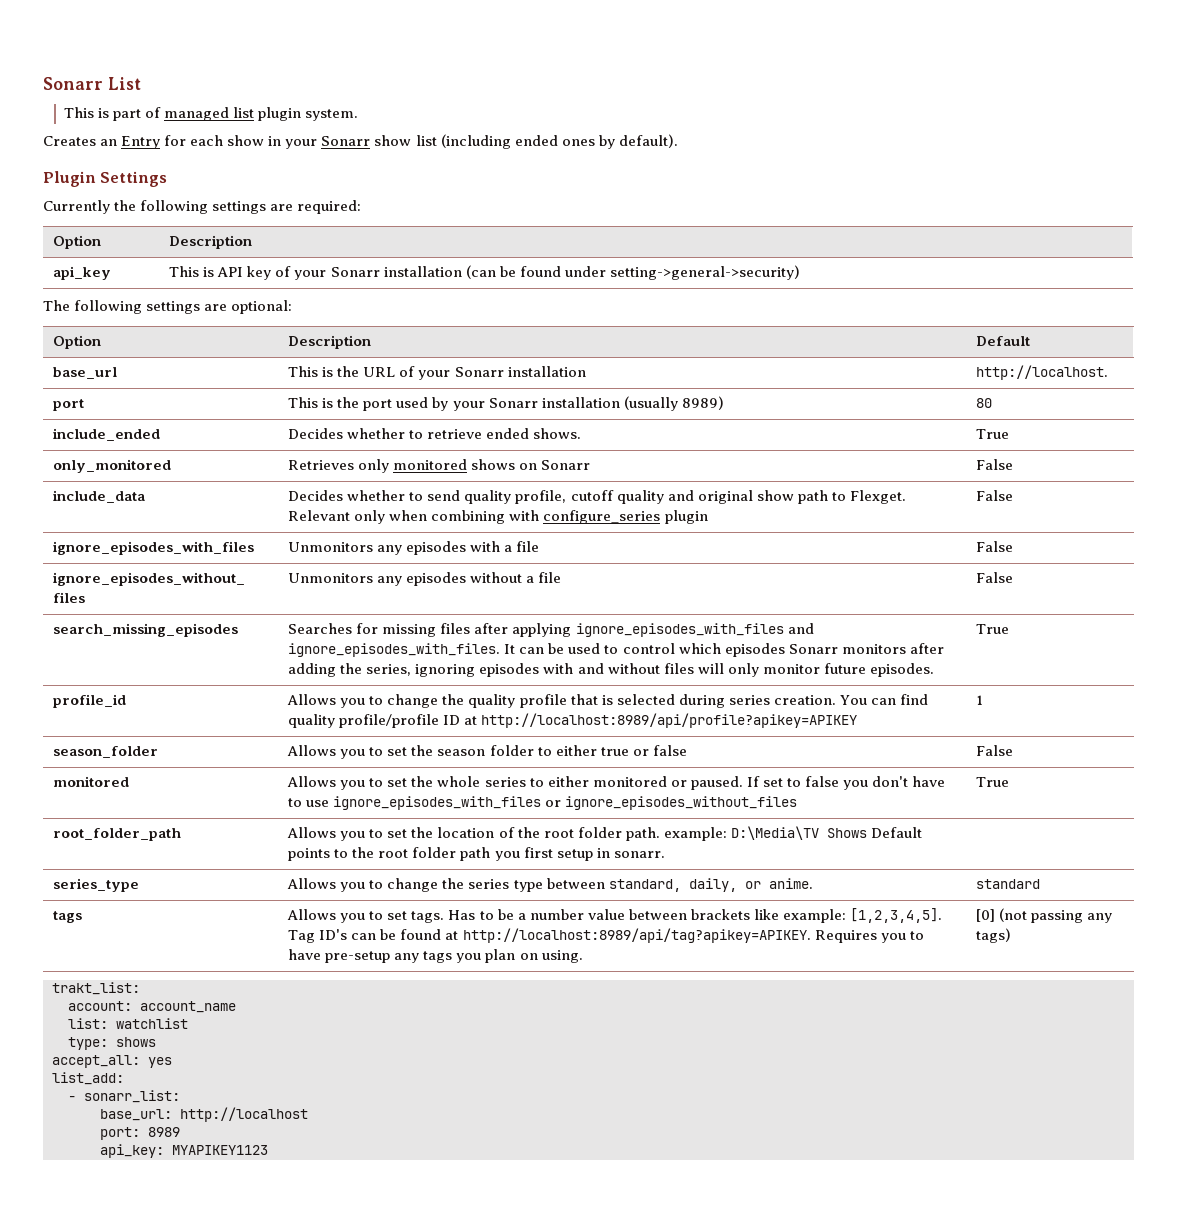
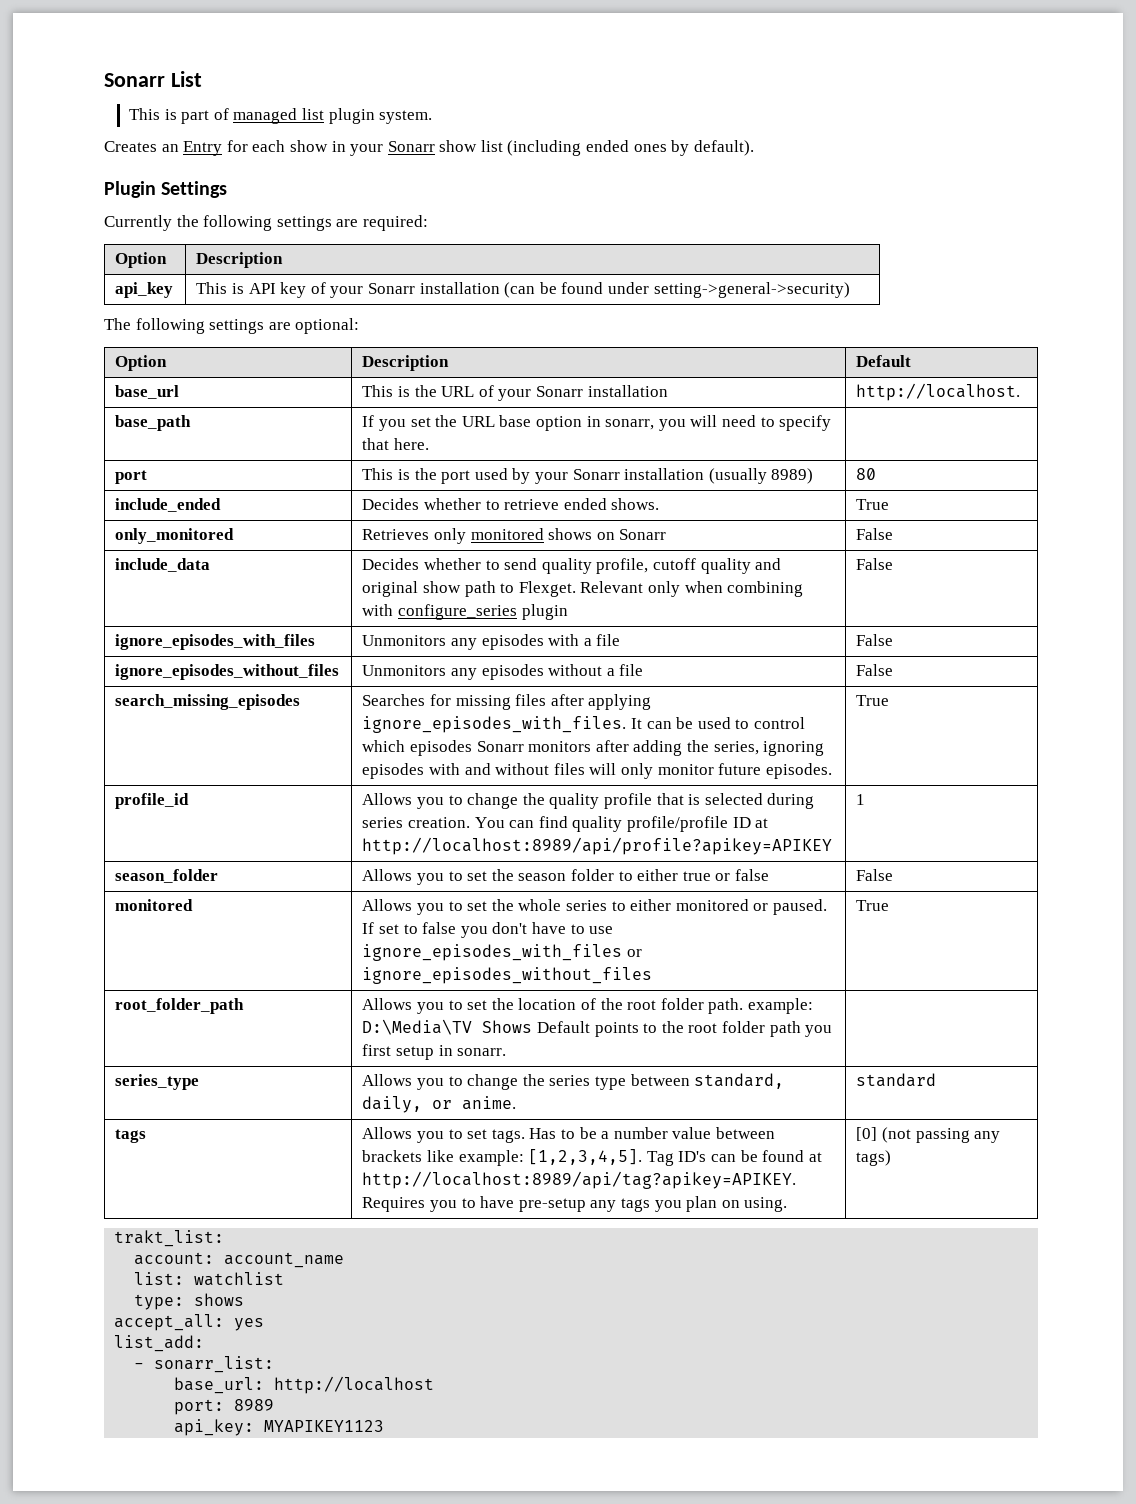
(1109, 372) none -> [115,415,192,431] [362,415,832,431] [362,438,430,450] // base_path | If you set the URL base option in sonarr, you will need to specify that here. |
[575,623,814,637] ignore_episodes_with_files and -> (652, 702) none

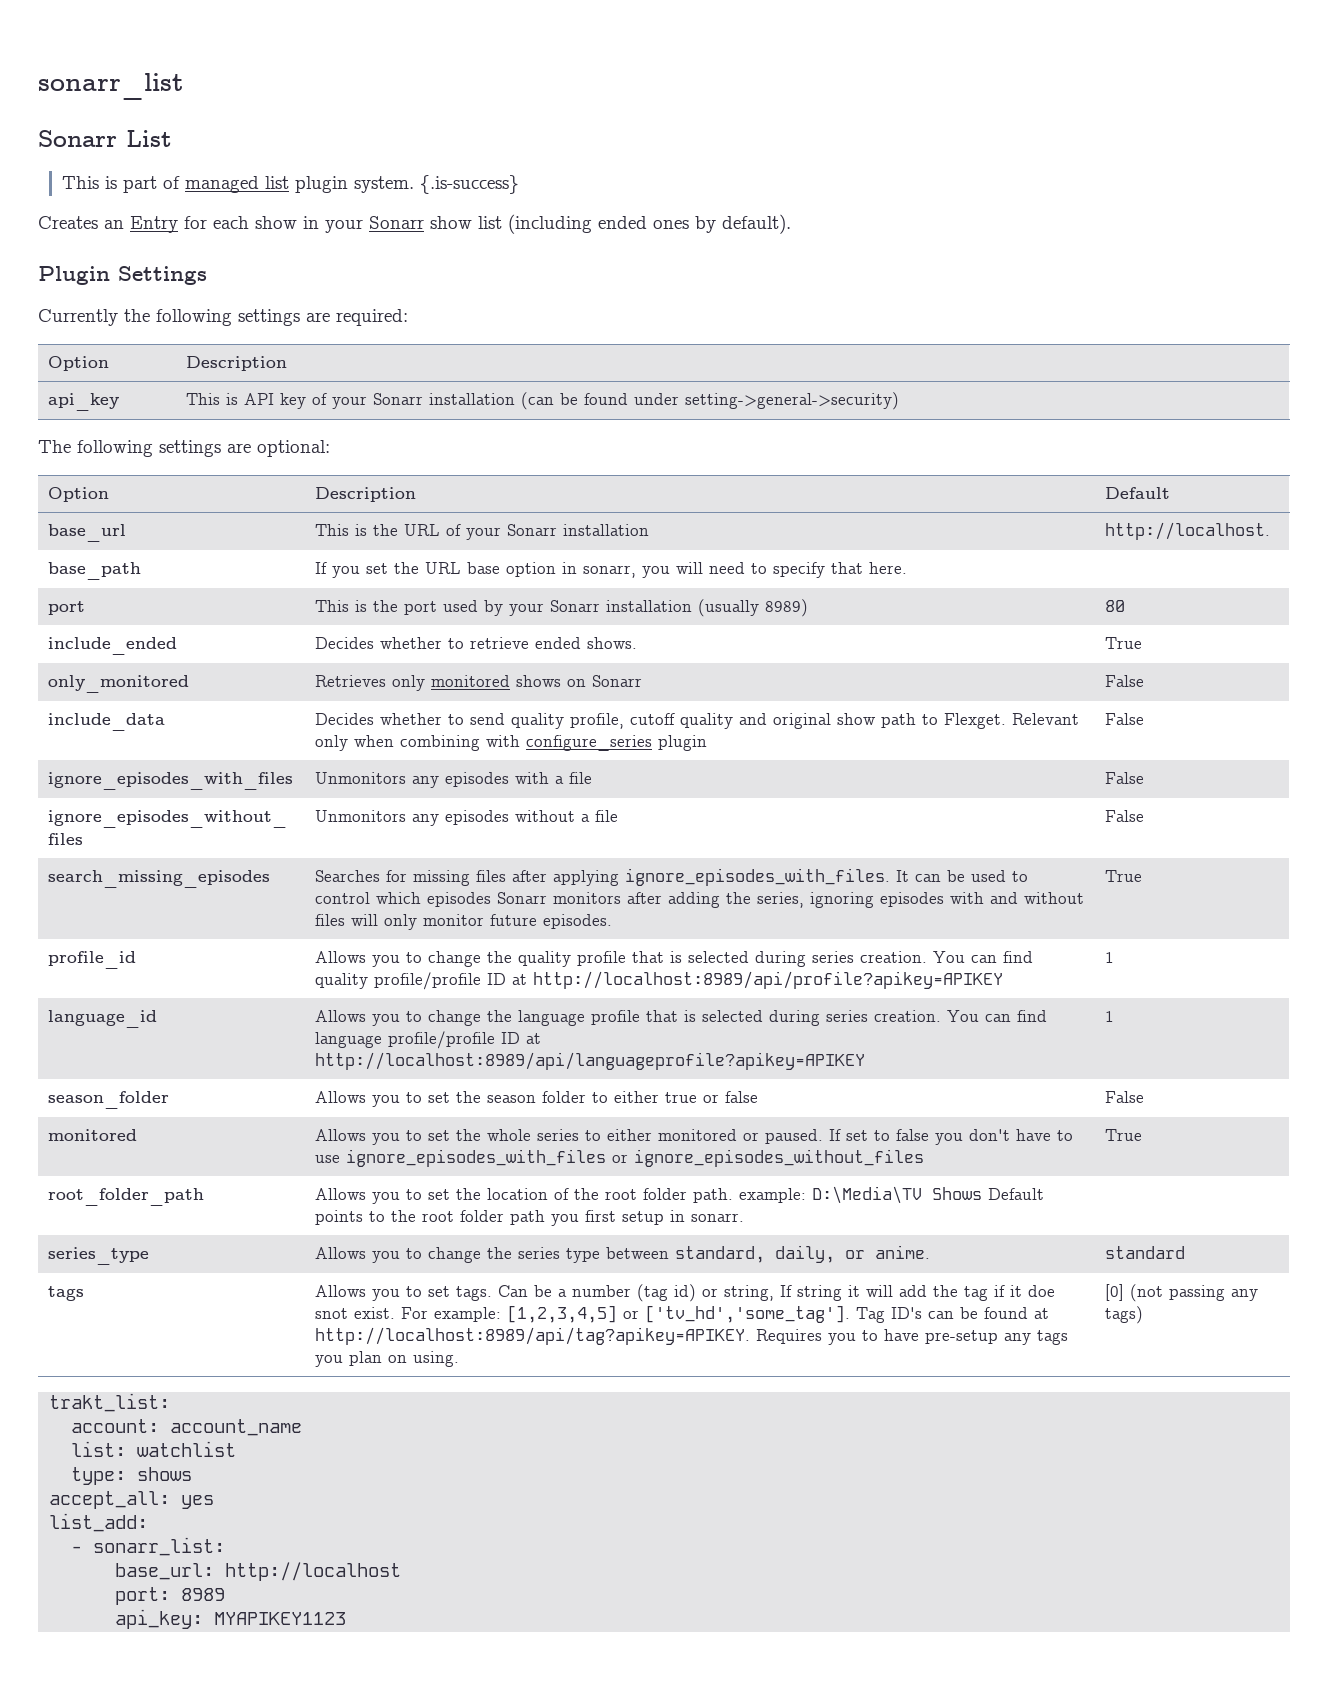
(104, 80) none -> [38,73,184,100] sonarr_list //
(433, 117) none -> [420,175,520,194] {.is-success}
(866, 799) none -> [47,1010,157,1028] [314,1010,1047,1026] [314,1031,541,1049] [314,1052,865,1070] [1104,1011,1114,1022] // language_id | Allows you to change the language profile that is selected during series creation. You can find language profile/profile ID at http://localhost:8989/api/languageprofile?apikey=APIKEY | 1
[529,1128,576,1139] Has to -> [497,1285,528,1297] Can
[672,1127,775,1139] [362,1149,643,1166] value between brackets like example: [1,2,3,4,5]. -> [636,1284,1055,1302] [314,1305,850,1323] (tag id) or string, If string it will add the tag if it doe snot exist. For example: [1,2,3,4,5] or ['tv_hd','some_tag'].

